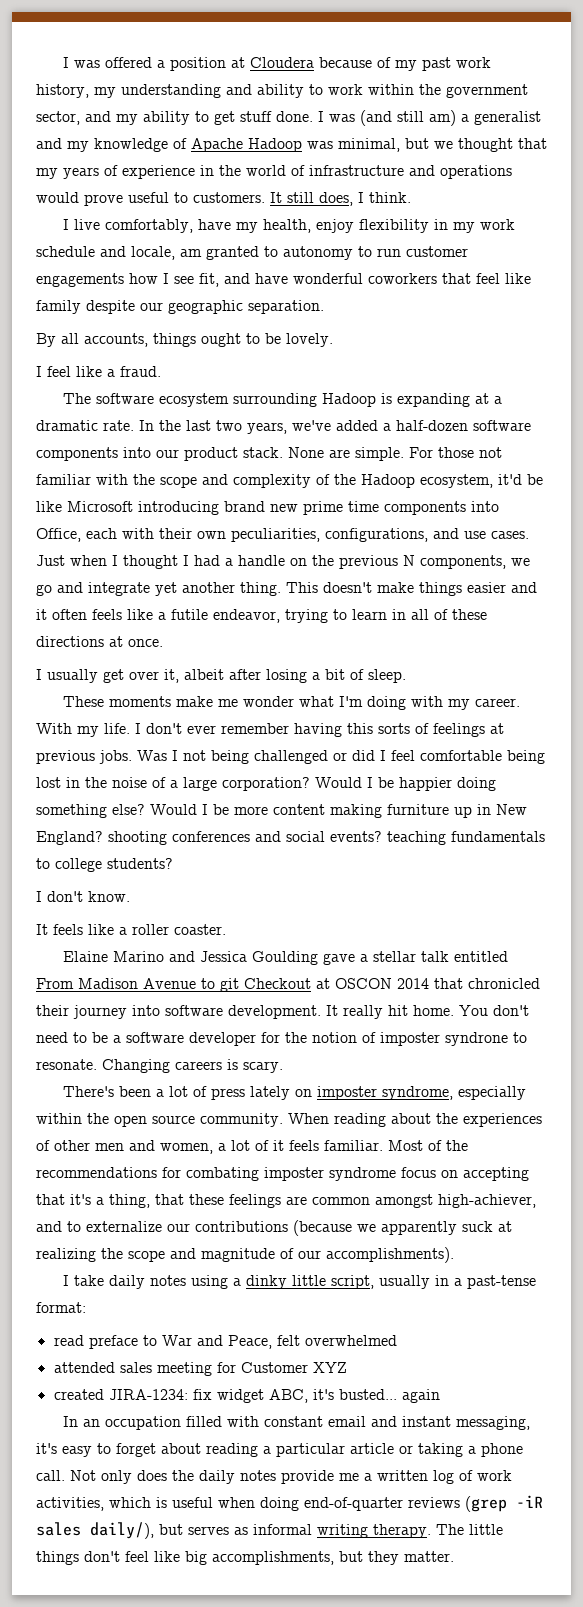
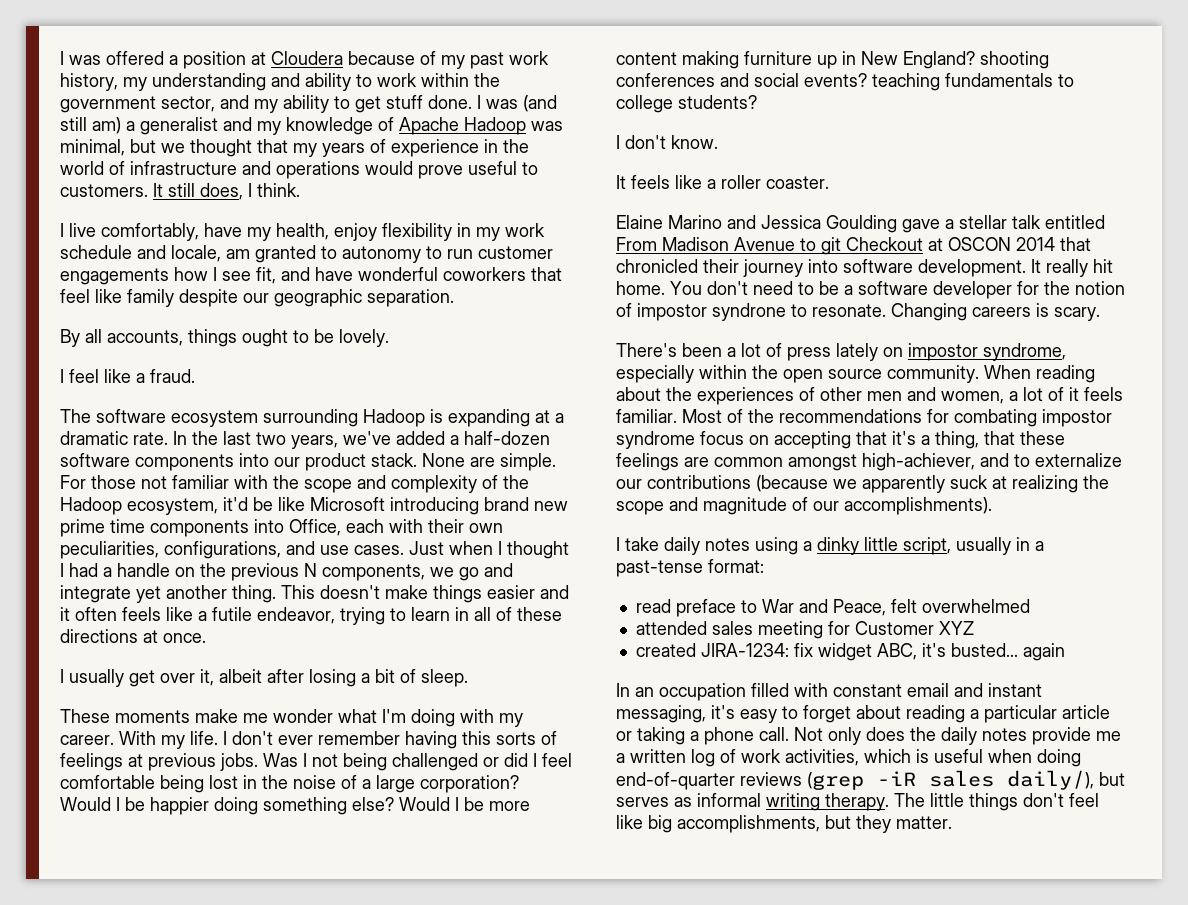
[380,1032,440,1046] imposter -> [637,303,707,321] impostor
[317,1086,378,1100] imposter -> [908,343,978,361] impostor
[264,1167,324,1181] imposter -> [1042,409,1112,427] impostor

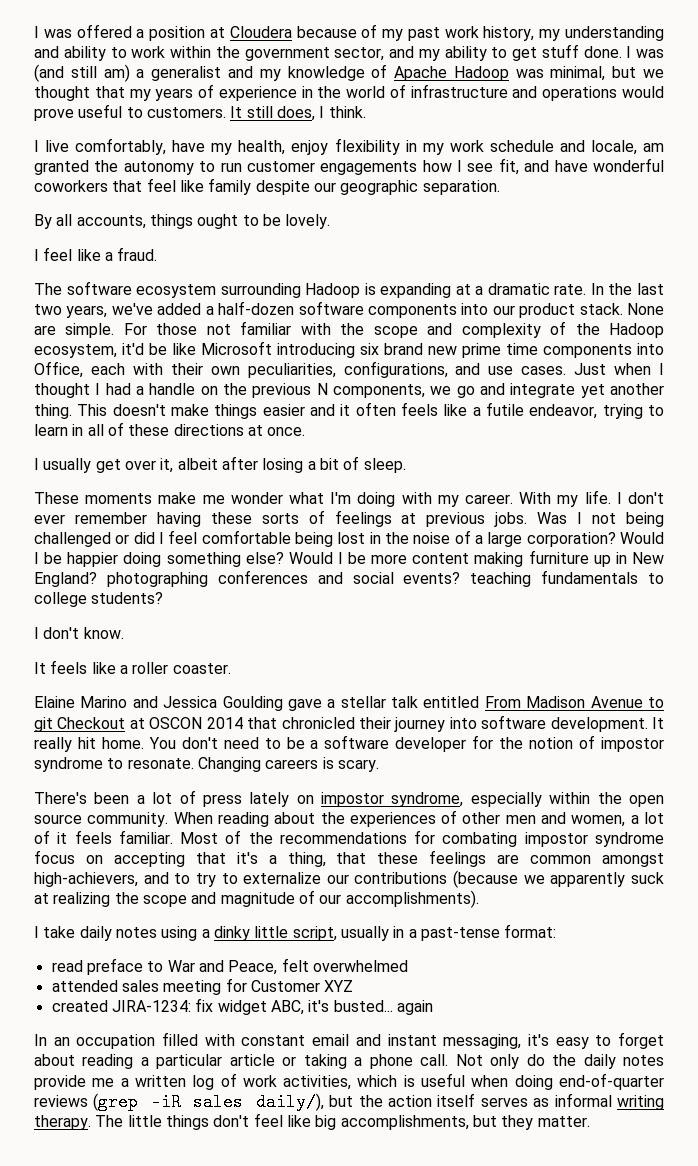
[321,246,337,259] to -> [94,160,119,172] the
(479, 506) none -> [360,343,379,355] six
[462,731,491,745] this -> [210,512,252,524] these
[980,51,1049,69] shooting -> [106,572,208,587] photographing
[712,303,786,321] syndrone -> [34,757,103,772] syndrome
[862,453,975,471] high-achiever, -> [34,872,138,887] high-achievers,
(1030, 460) none -> [195,873,238,887] try to
[866,727,905,741] does -> [526,1054,545,1066] do
(1125, 779) none -> [358,1093,476,1107] the action itself

